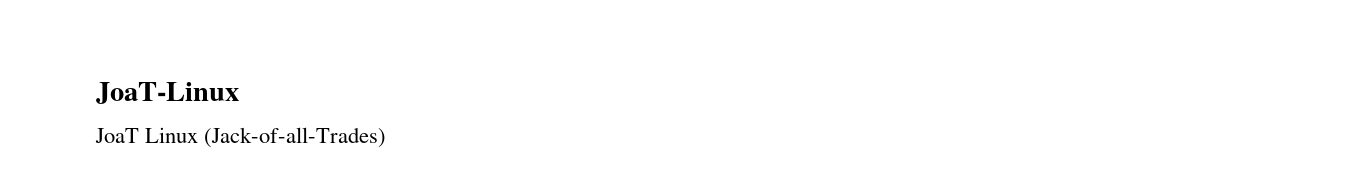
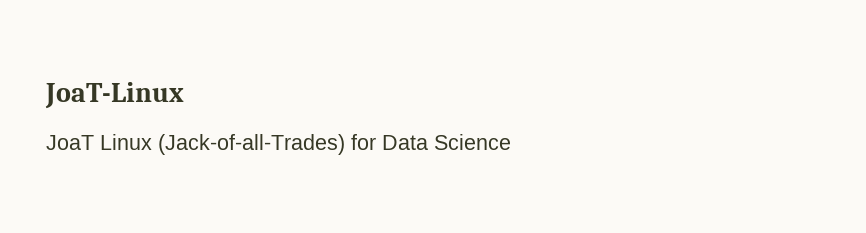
(387, 137) none -> [351,134,511,150] for Data Science

